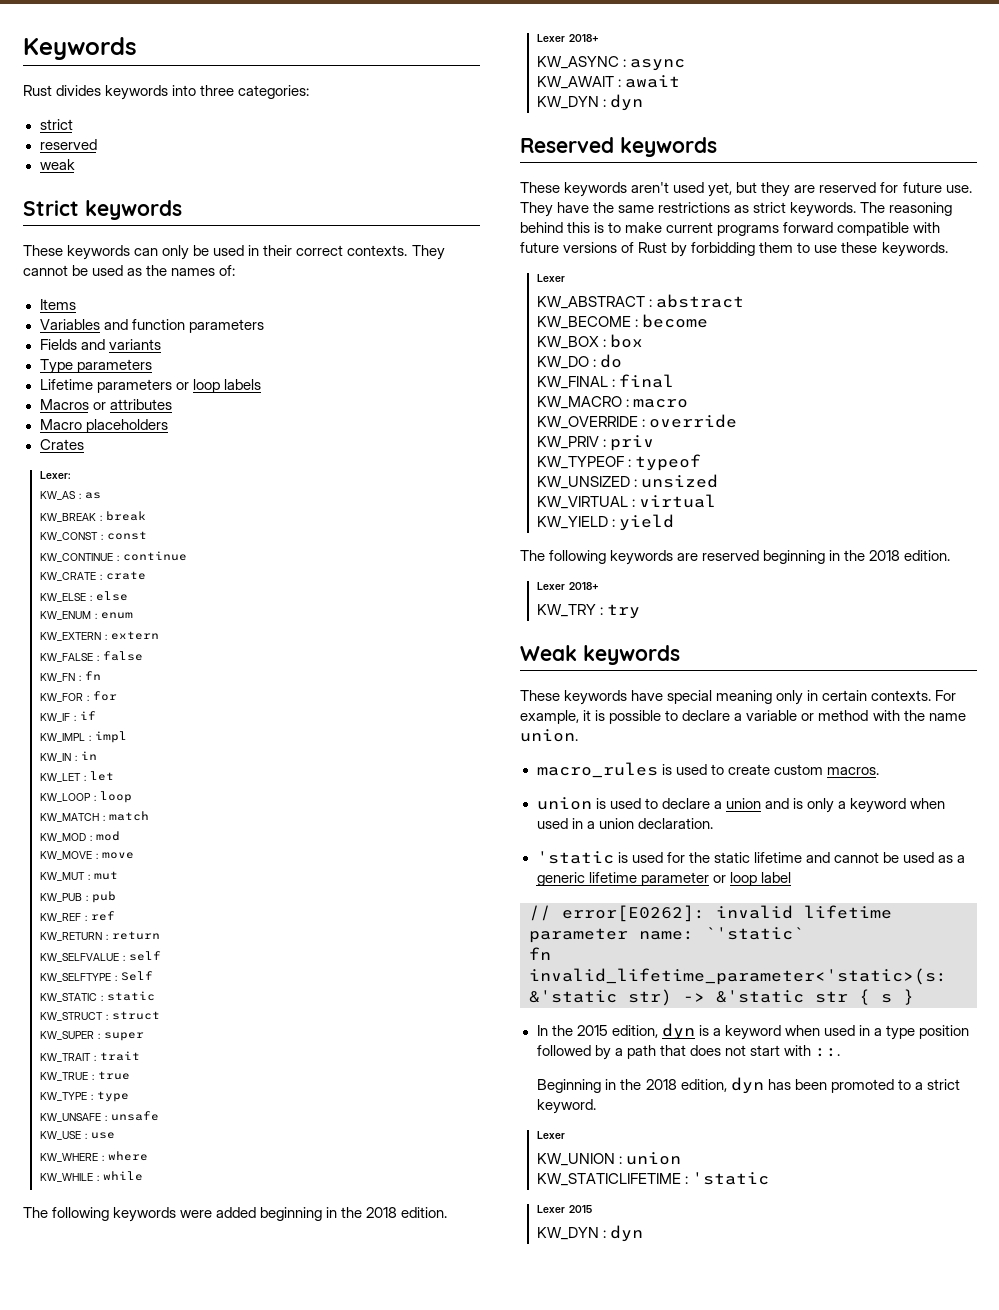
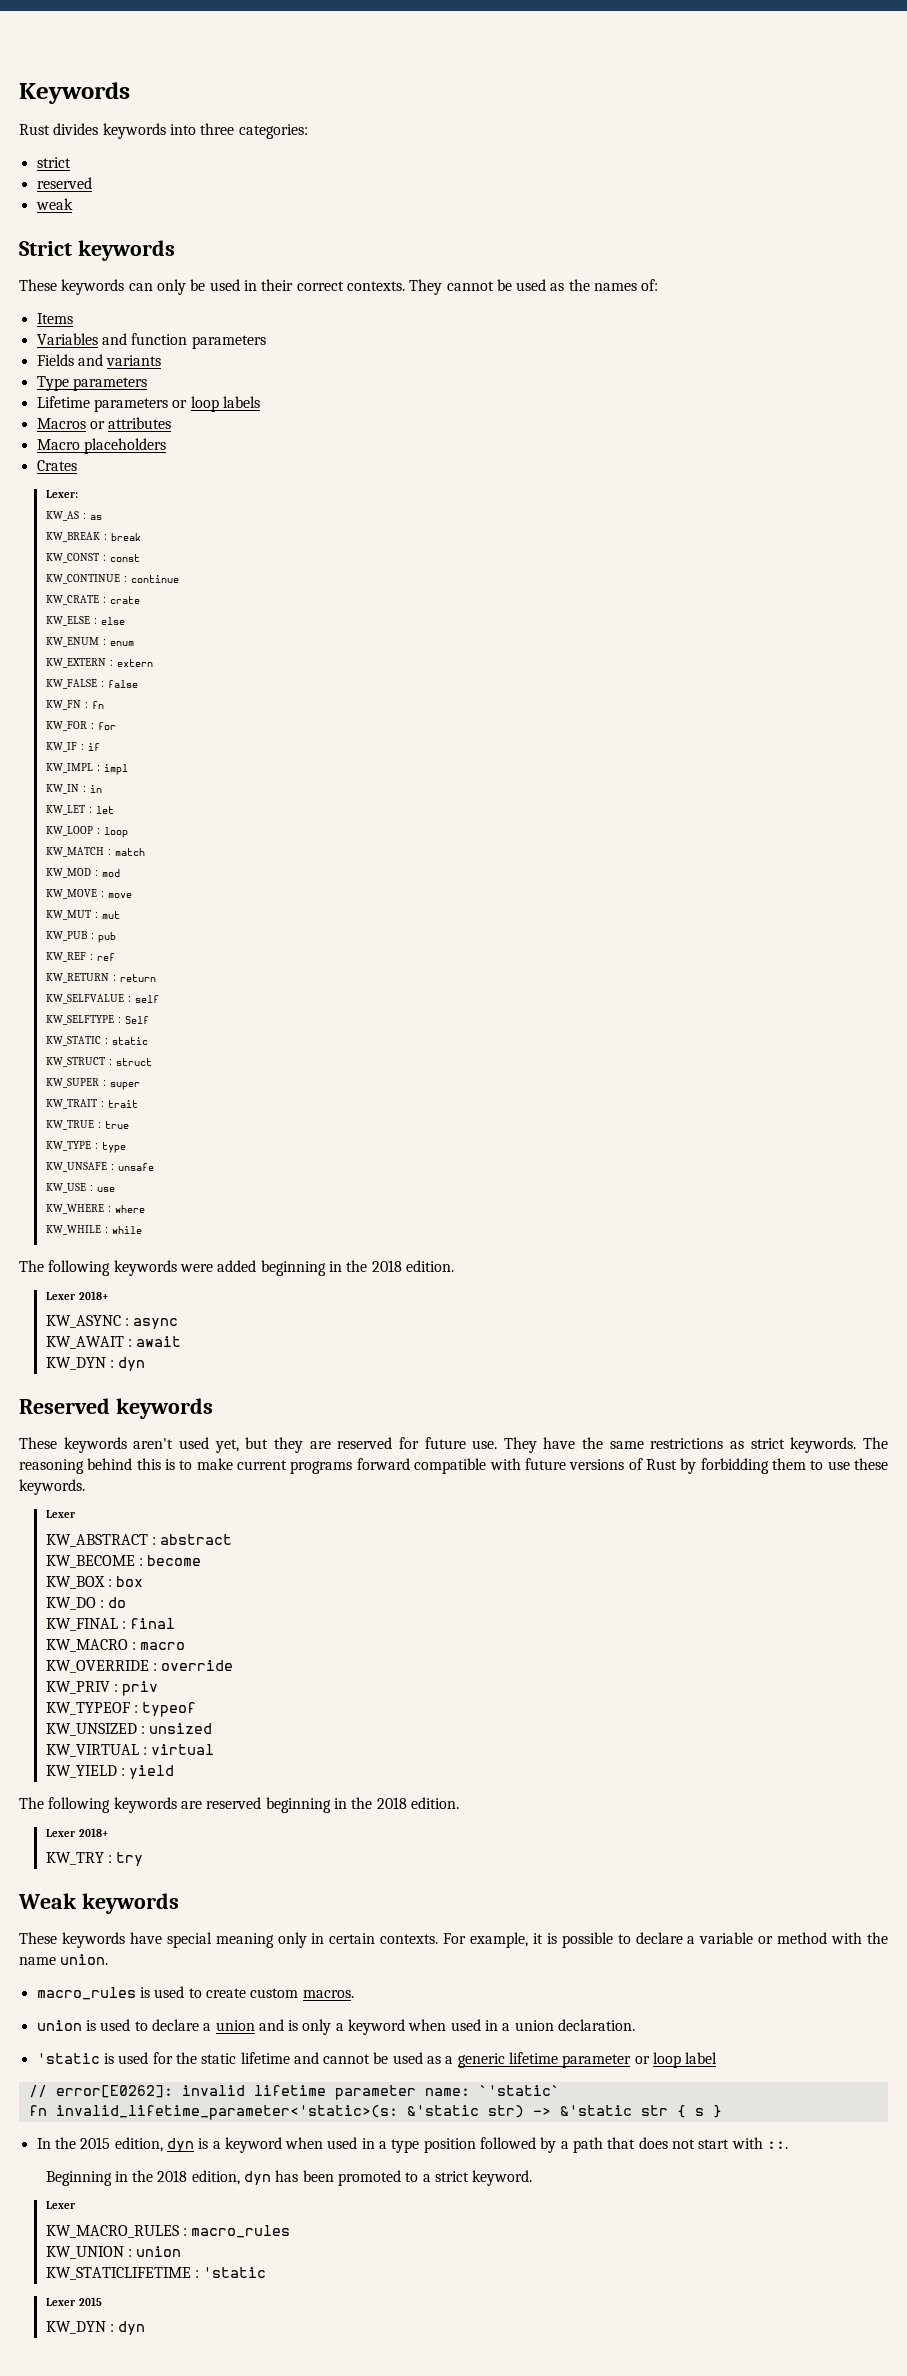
(566, 1135) none -> [45,2225,291,2238] // KW_MACRO_RULES : macro_rules

